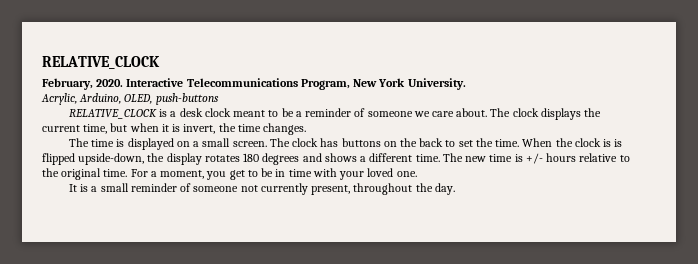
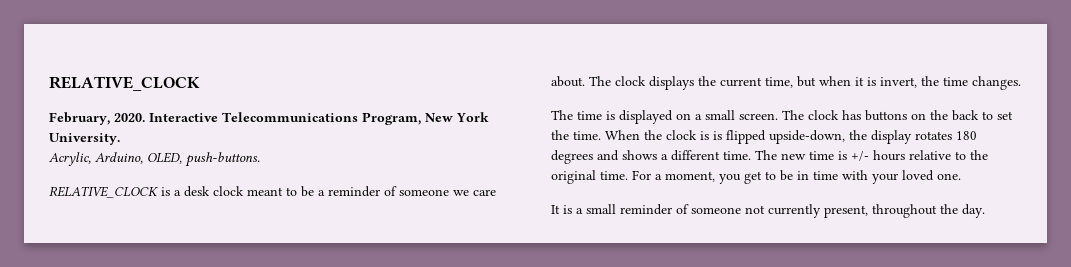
[155,93,219,105] push-buttons -> [185,152,260,167] push-buttons.

